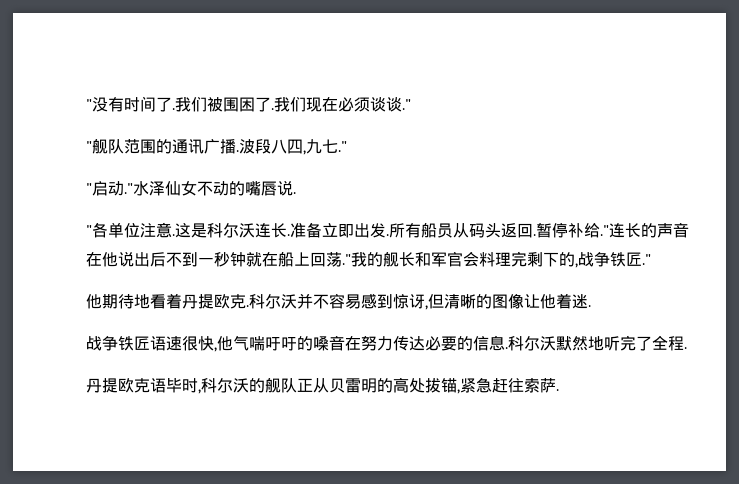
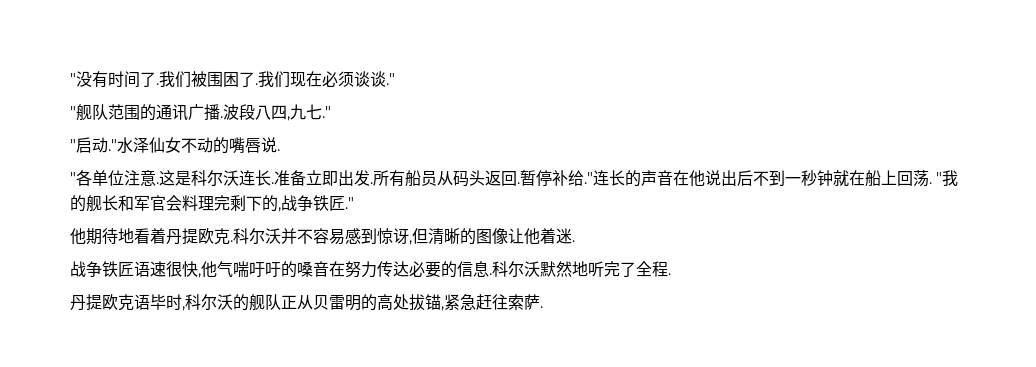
[342,254,351,265] ." -> [929,172,943,184] . "

